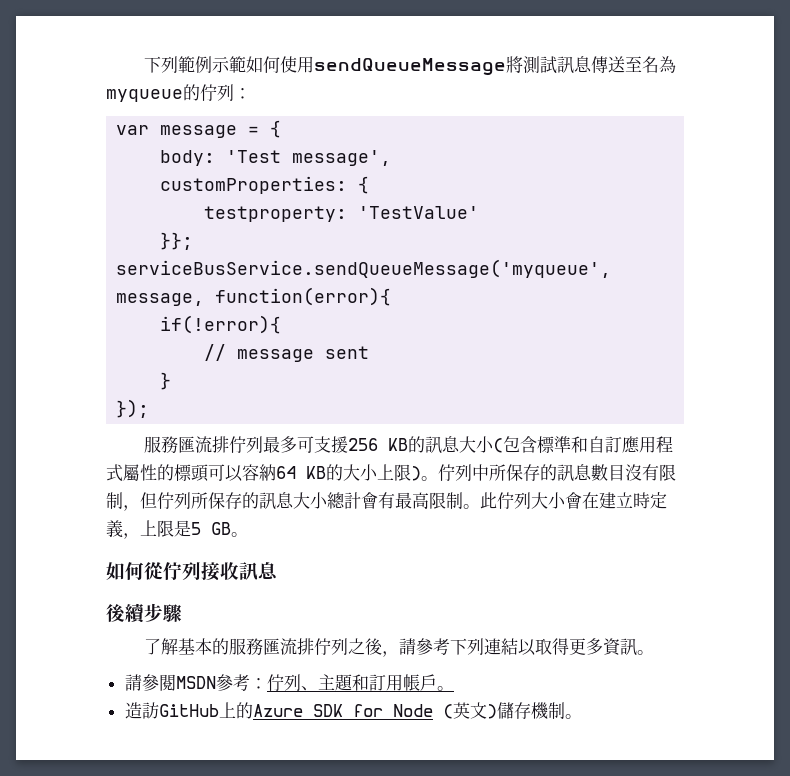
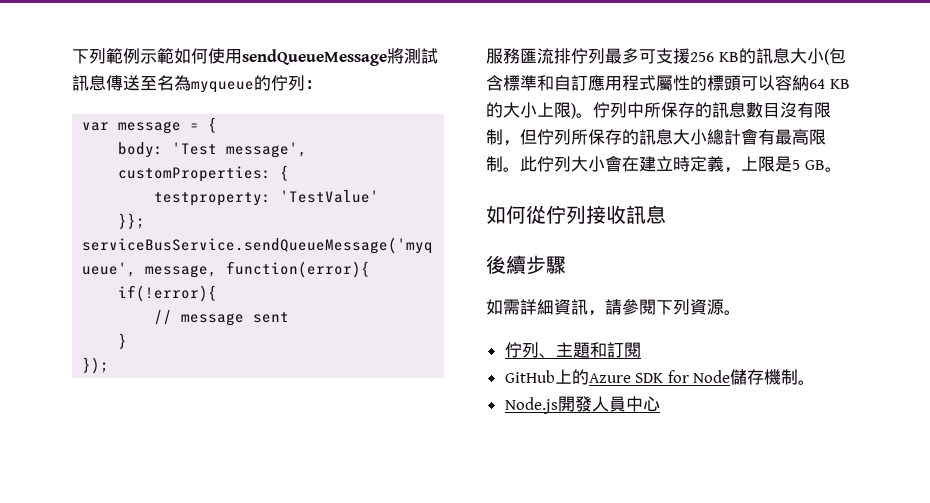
[144,638,655,657] [124,674,267,691] 了解基本的服務匯流排佇列之後，請參考下列連結以取得更多資訊。 // 請參閱MSDN參考： -> [486,298,741,316] 如需詳細資訊，請參閱下列資源。 //
[385,674,454,691] [124,702,159,719] 用帳戶。 // 造訪 -> [623,342,641,358] 閱 //
[442,702,497,719] (英文) -> (731, 376) none
(582, 716) none -> [504,396,660,414] // Node.js開發人員中心

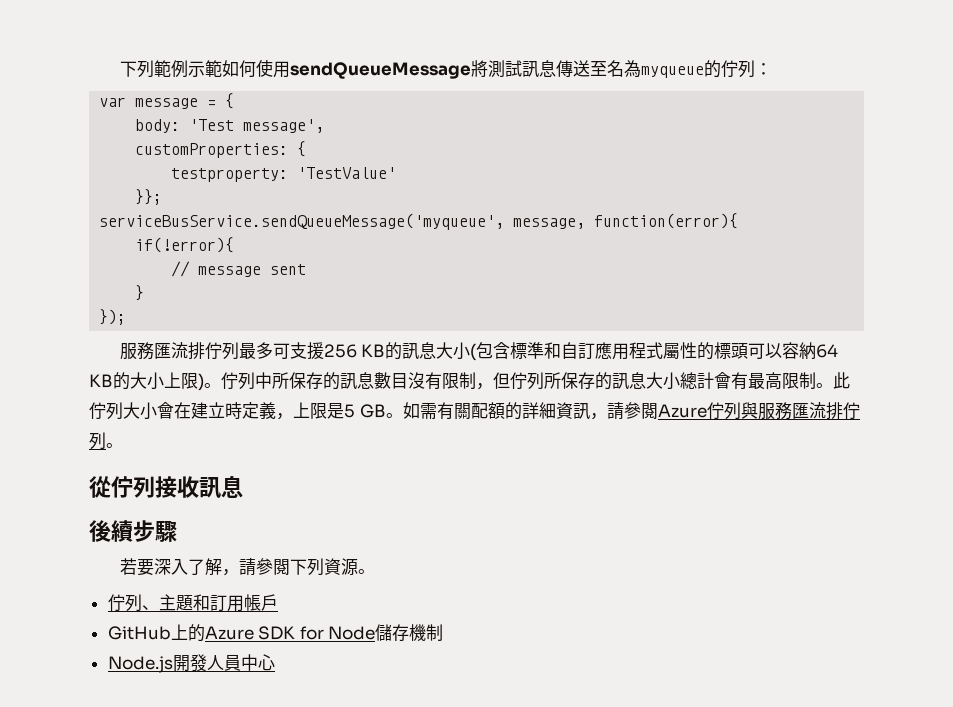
[486,205,526,224] // 如何 -> [402,402,860,420] [89,432,123,450] 如需有關配額的詳細資訊，請參閱Azure佇列與服務匯流排佇列。 //
[486,299,588,315] 如需詳細資訊 -> [119,558,222,576] 若要深入了解
[623,342,641,358] 閱 -> [226,594,278,612] 用帳戶
[798,380,816,385] 。 -> (444, 632) none

